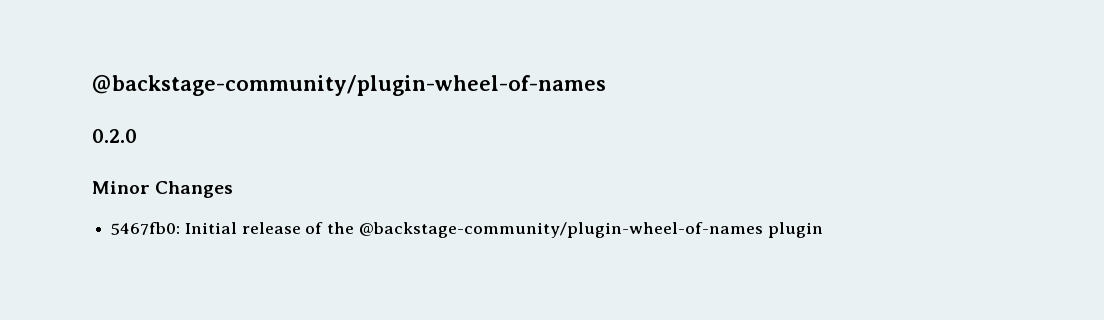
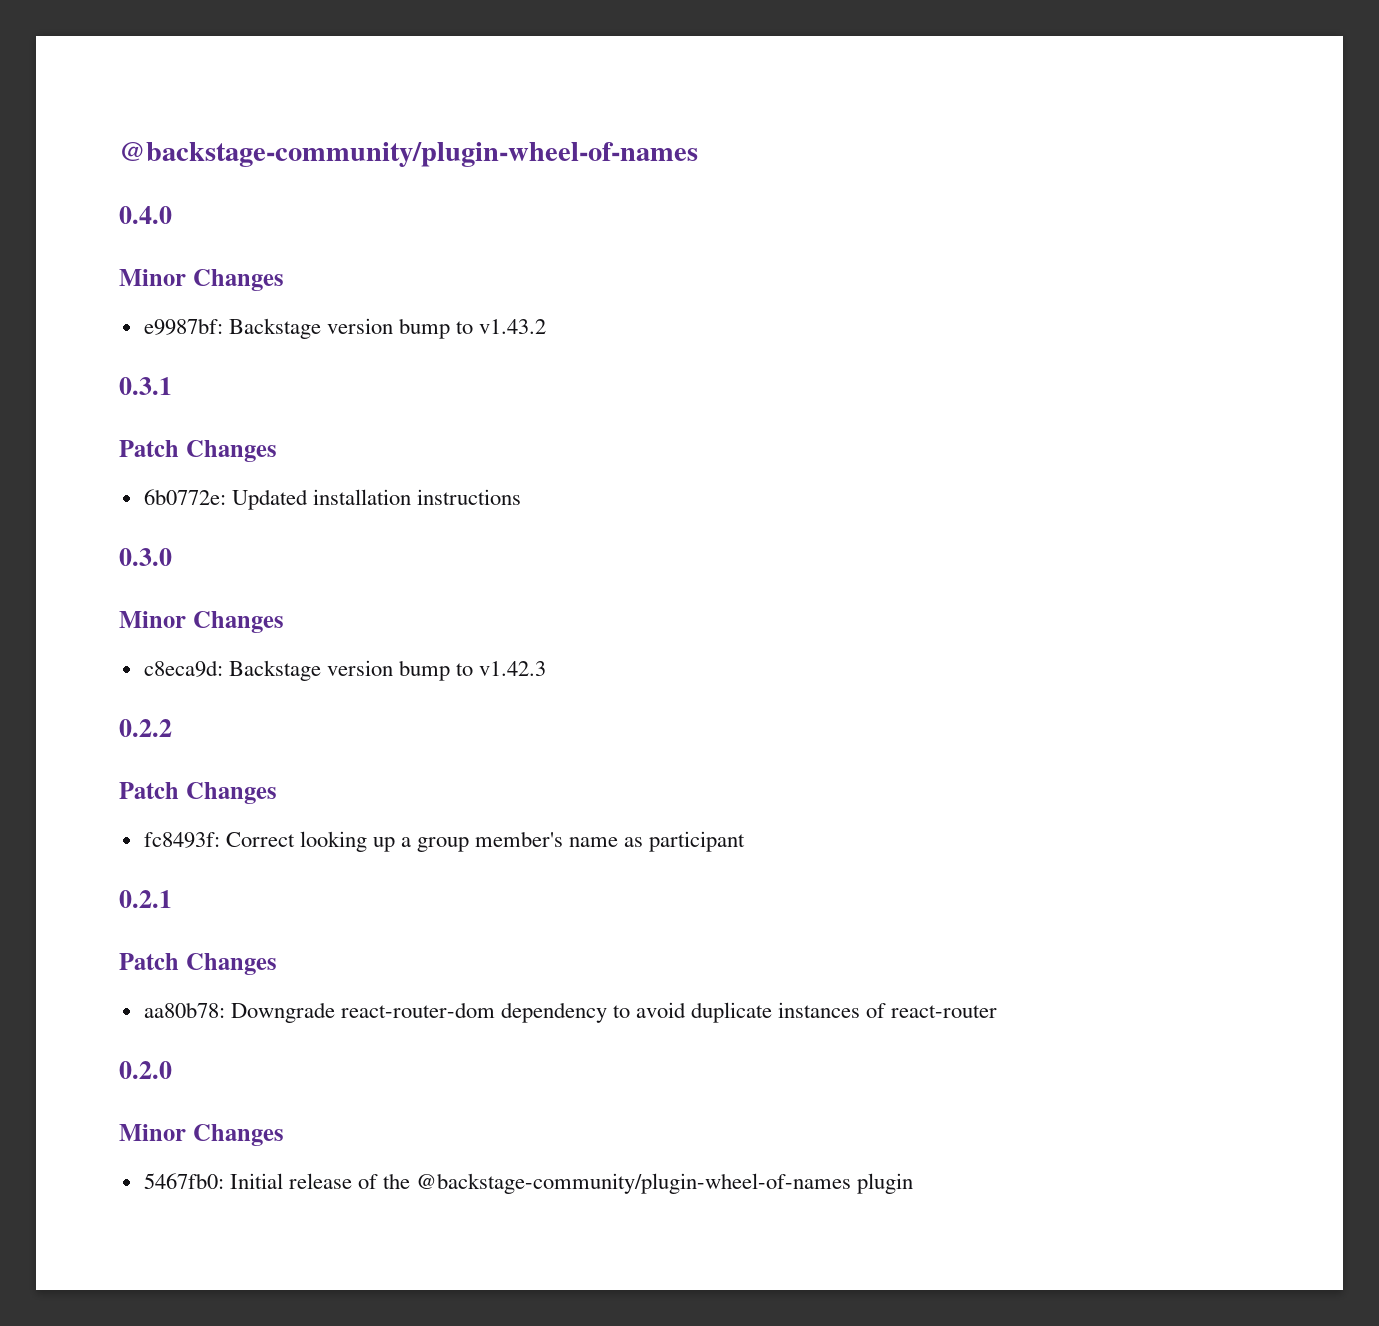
[92,75,606,96] @backstage-community/plugin-wheel-of-names -> [119,142,698,167] [119,206,172,224] [119,269,284,291] [143,318,547,339] [119,377,172,395] [119,440,277,462] [143,489,521,510] [119,548,172,566] [119,611,284,633] [143,660,547,681] [119,719,172,737] [119,782,277,804] [143,831,746,852] [119,890,172,908] [119,953,277,975] [143,1002,998,1023] @backstage-community/plugin-wheel-of-names // 0.4.0 // Minor Changes // e9987bf: Backstage version bump to v1.43.2 // 0.3.1 // Patch Changes // 6b0772e: Updated installation instructions // 0.3.0 // Minor Changes // c8eca9d: Backstage version bump to v1.42.3 // 0.2.2 // Patch Changes // fc8493f: Correct looking up a group member's name as participant // 0.2.1 // Patch Changes // aa80b78: Downgrade react-router-dom dependency to avoid duplicate instances of react-router

